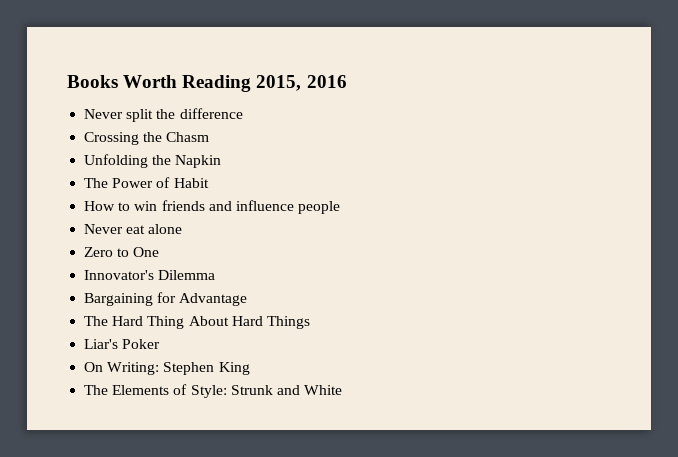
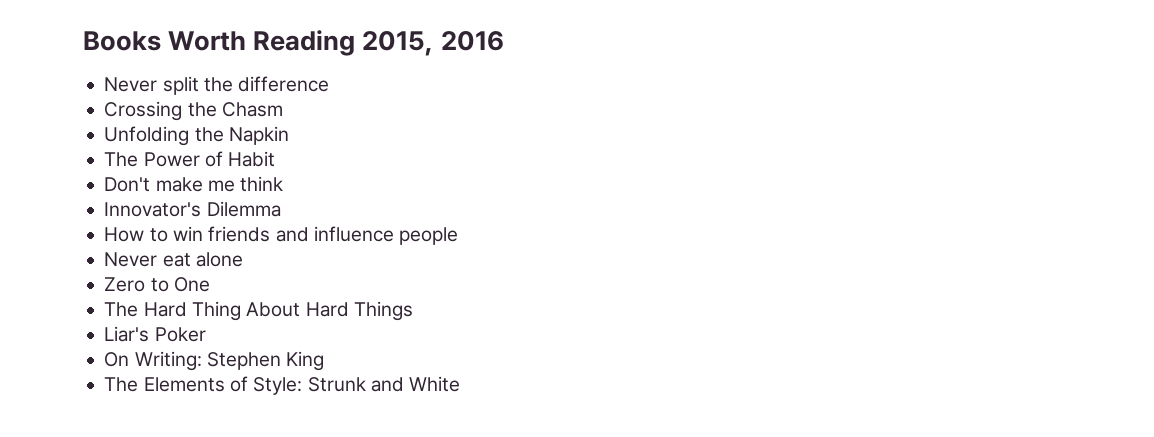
(209, 183) none -> [104,176,284,192] [104,201,281,217] // Don't make me think // Innovator's Dilemma
[84,270,216,280] [84,292,248,306] // Innovator's Dilemma // Bargaining for Advantage -> (210, 284) none

